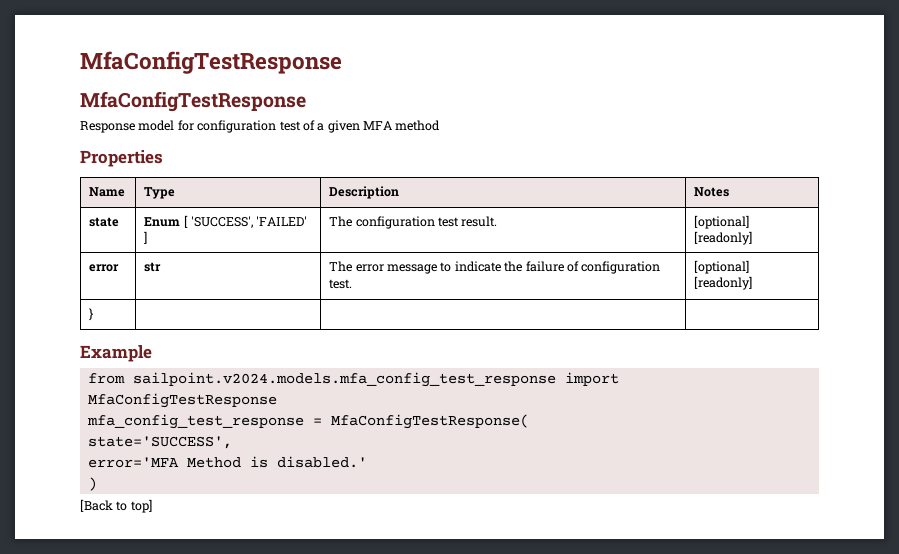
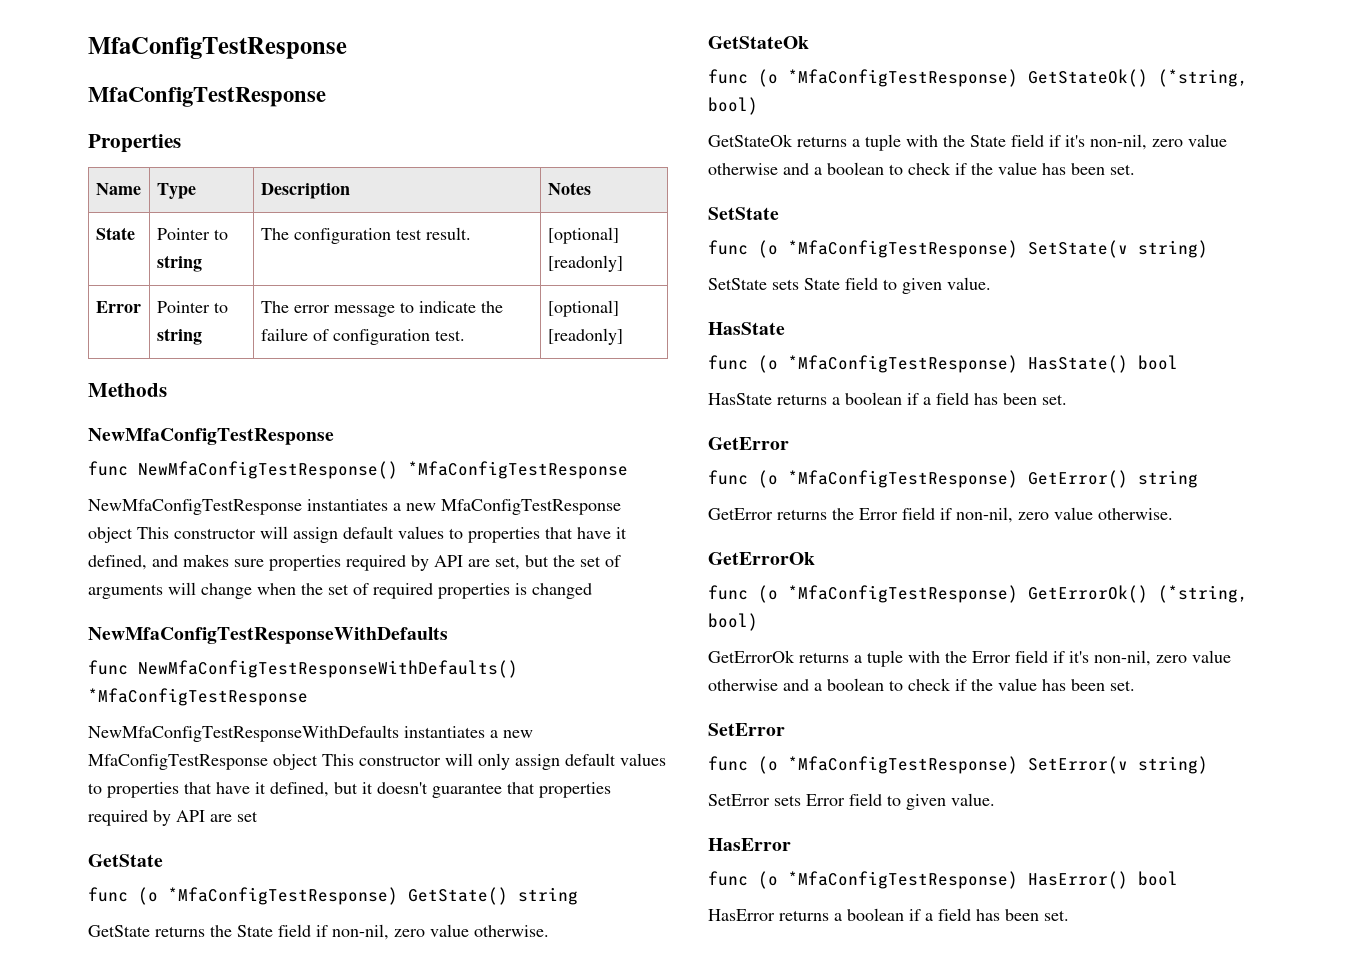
[80,120,441,133] // Response model for configuration test of a given MFA method -> (326, 97) none
[89,217,120,227] [144,215,308,228] [144,231,148,244] state | Enum [ 'SUCCESS', 'FAILED' ] -> [95,227,135,240] [156,228,228,240] [156,255,202,272] State | Pointer to string
[89,264,120,272] [144,262,162,272] error | str -> [95,301,141,313] [156,301,228,313] [156,328,202,345] Error | Pointer to string
[89,308,94,321] [80,345,152,362] [87,372,619,387] [87,393,277,408] [86,414,529,429] [87,436,232,449] [87,456,367,468] [87,477,97,491] [80,499,152,513] // } | | | // Example // from sailpoint.v2024.models.mfa_config_test_response import MfaConfigTestResponse // mfa_config_test_response = MfaConfigTestResponse( // state='SUCCESS', // error='MFA Method is disabled.' // ) // [Back to top] -> [88,383,167,397] [88,428,334,445] [88,461,628,479] [88,499,621,515] [88,526,627,543] [88,554,621,571] [88,582,592,599] [88,627,448,644] [88,660,518,678] [88,688,308,706] [88,725,533,742] [88,753,666,770] [88,782,611,798] [88,810,258,826] [88,854,163,867] [88,887,578,905] [88,924,549,940] [708,36,809,49] [708,69,1248,87] [708,97,758,115] [708,134,1227,151] [708,162,1135,175] [708,207,779,220] [708,240,1208,258] [708,277,991,294] [708,322,785,335] [708,355,1178,373] [708,392,1067,405] [708,437,789,450] [708,470,1198,488] [708,507,1173,523] [708,552,815,565] [708,585,1248,603] [708,613,758,631] [708,650,1231,667] [708,678,1135,691] [708,723,785,736] [708,756,1208,774] [708,793,995,810] [708,838,791,851] [708,871,1178,889] [708,908,1069,921] // Methods // NewMfaConfigTestResponse // func NewMfaConfigTestResponse() *MfaConfigTestResponse // NewMfaConfigTestResponse instantiates a new MfaConfigTestResponse object This constructor will assign default values to properties that have it defined, and makes sure properties required by API are set, but the set of arguments will change when the set of required properties is changed // NewMfaConfigTestResponseWithDefaults // func NewMfaConfigTestResponseWithDefaults() *MfaConfigTestResponse // NewMfaConfigTestResponseWithDefaults instantiates a new MfaConfigTestResponse object This constructor will only assign default values to properties that have it defined, but it doesn't guarantee that properties required by API are set // GetState // func (o *MfaConfigTestResponse) GetState() string // GetState returns the State field if non-nil, zero value otherwise. // GetStateOk // func (o *MfaConfigTestResponse) GetStateOk() (*string, bool) // GetStateOk returns a tuple with the State field if it's non-nil, zero value otherwise and a boolean to check if the value has been set. // SetState // func (o *MfaConfigTestResponse) SetState(v string) // SetState sets State field to given value. // HasState // func (o *MfaConfigTestResponse) HasState() bool // HasState returns a boolean if a field has been set. // GetError // func (o *MfaConfigTestResponse) GetError() string // GetError returns the Error field if non-nil, zero value otherwise. // GetErrorOk // func (o *MfaConfigTestResponse) GetErrorOk() (*string, bool) // GetErrorOk returns a tuple with the Error field if it's non-nil, zero value otherwise and a boolean to check if the value has been set. // SetError // func (o *MfaConfigTestResponse) SetError(v string) // SetError sets Error field to given value. // HasError // func (o *MfaConfigTestResponse) HasError() bool // HasError returns a boolean if a field has been set.

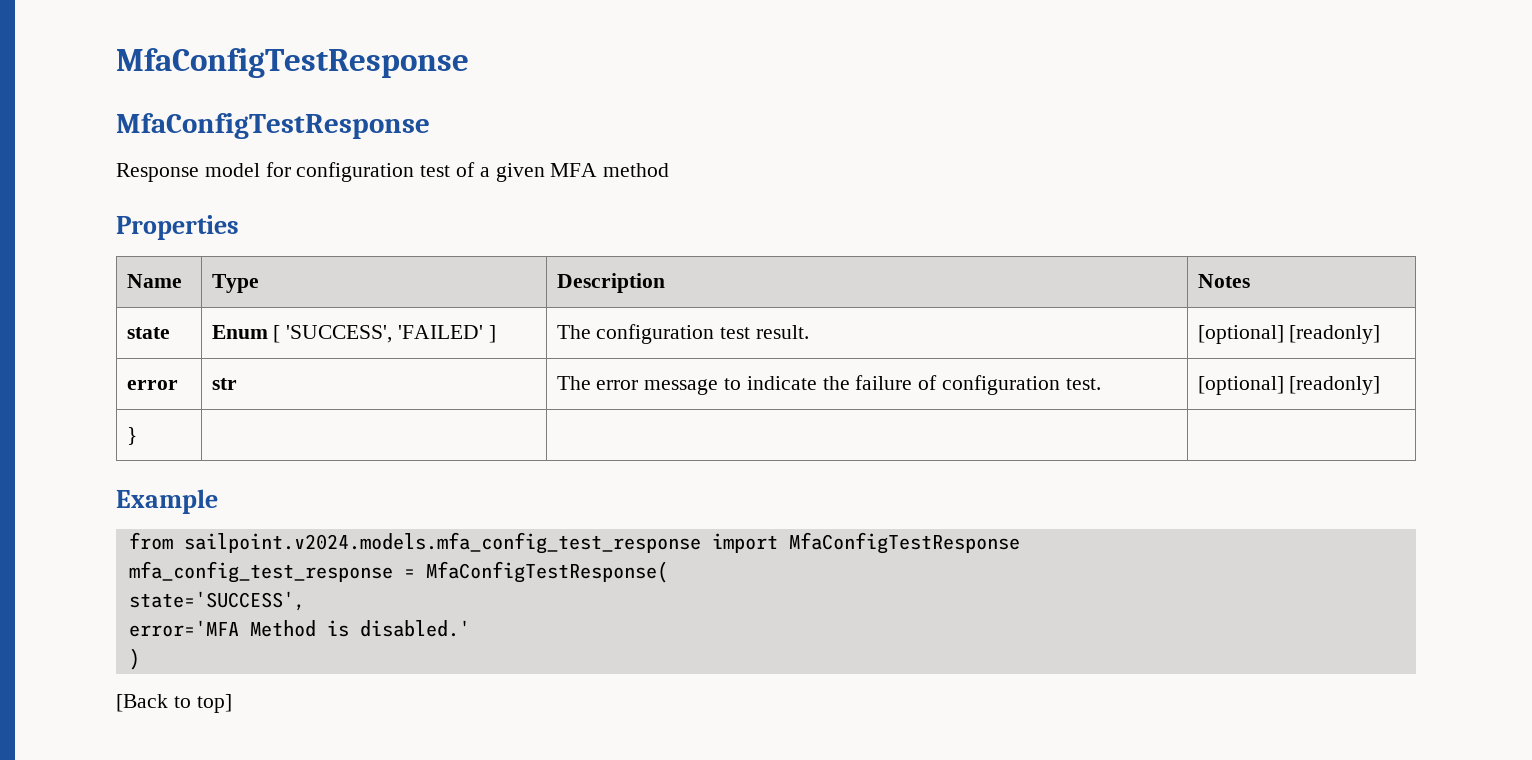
(326, 97) none -> [116,162,670,182] // Response model for configuration test of a given MFA method
[95,227,135,240] [156,228,228,240] [156,255,202,272] State | Pointer to string -> [126,327,170,339] [211,325,496,343] state | Enum [ 'SUCCESS', 'FAILED' ]
[95,301,141,313] [156,301,228,313] [156,328,202,345] Error | Pointer to string -> [126,380,178,390] [211,378,237,390] error | str
[88,383,167,397] [88,428,334,445] [88,461,628,479] [88,499,621,515] [88,526,627,543] [88,554,621,571] [88,582,592,599] [88,627,448,644] [88,660,518,678] [88,688,308,706] [88,725,533,742] [88,753,666,770] [88,782,611,798] [88,810,258,826] [88,854,163,867] [88,887,578,905] [88,924,549,940] [708,36,809,49] [708,69,1248,87] [708,97,758,115] [708,134,1227,151] [708,162,1135,175] [708,207,779,220] [708,240,1208,258] [708,277,991,294] [708,322,785,335] [708,355,1178,373] [708,392,1067,405] [708,437,789,450] [708,470,1198,488] [708,507,1173,523] [708,552,815,565] [708,585,1248,603] [708,613,758,631] [708,650,1231,667] [708,678,1135,691] [708,723,785,736] [708,756,1208,774] [708,793,995,810] [708,838,791,851] [708,871,1178,889] [708,908,1069,921] // Methods // NewMfaConfigTestResponse // func NewMfaConfigTestResponse() *MfaConfigTestResponse // NewMfaConfigTestResponse instantiates a new MfaConfigTestResponse object This constructor will assign default values to properties that have it defined, and makes sure properties required by API are set, but the set of arguments will change when the set of required properties is changed // NewMfaConfigTestResponseWithDefaults // func NewMfaConfigTestResponseWithDefaults() *MfaConfigTestResponse // NewMfaConfigTestResponseWithDefaults instantiates a new MfaConfigTestResponse object This constructor will only assign default values to properties that have it defined, but it doesn't guarantee that properties required by API are set // GetState // func (o *MfaConfigTestResponse) GetState() string // GetState returns the State field if non-nil, zero value otherwise. // GetStateOk // func (o *MfaConfigTestResponse) GetStateOk() (*string, bool) // GetStateOk returns a tuple with the State field if it's non-nil, zero value otherwise and a boolean to check if the value has been set. // SetState // func (o *MfaConfigTestResponse) SetState(v string) // SetState sets State field to given value. // HasState // func (o *MfaConfigTestResponse) HasState() bool // HasState returns a boolean if a field has been set. // GetError // func (o *MfaConfigTestResponse) GetError() string // GetError returns the Error field if non-nil, zero value otherwise. // GetErrorOk // func (o *MfaConfigTestResponse) GetErrorOk() (*string, bool) // GetErrorOk returns a tuple with the Error field if it's non-nil, zero value otherwise and a boolean to check if the value has been set. // SetError // func (o *MfaConfigTestResponse) SetError(v string) // SetError sets Error field to given value. // HasError // func (o *MfaConfigTestResponse) HasError() bool // HasError returns a boolean if a field has been set. -> [126,427,137,445] [116,489,218,514] [128,532,1020,554] [128,561,668,583] [128,591,305,611] [128,620,470,637] [128,648,140,670] [116,694,232,713] // } | | | // Example // from sailpoint.v2024.models.mfa_config_test_response import MfaConfigTestResponse // mfa_config_test_response = MfaConfigTestResponse( // state='SUCCESS', // error='MFA Method is disabled.' // ) // [Back to top]

